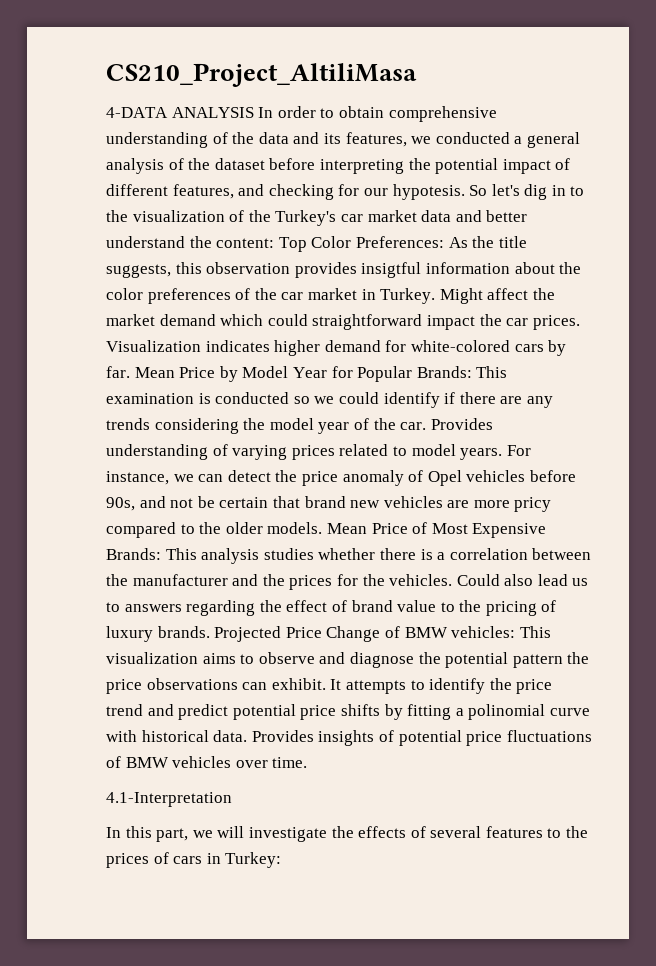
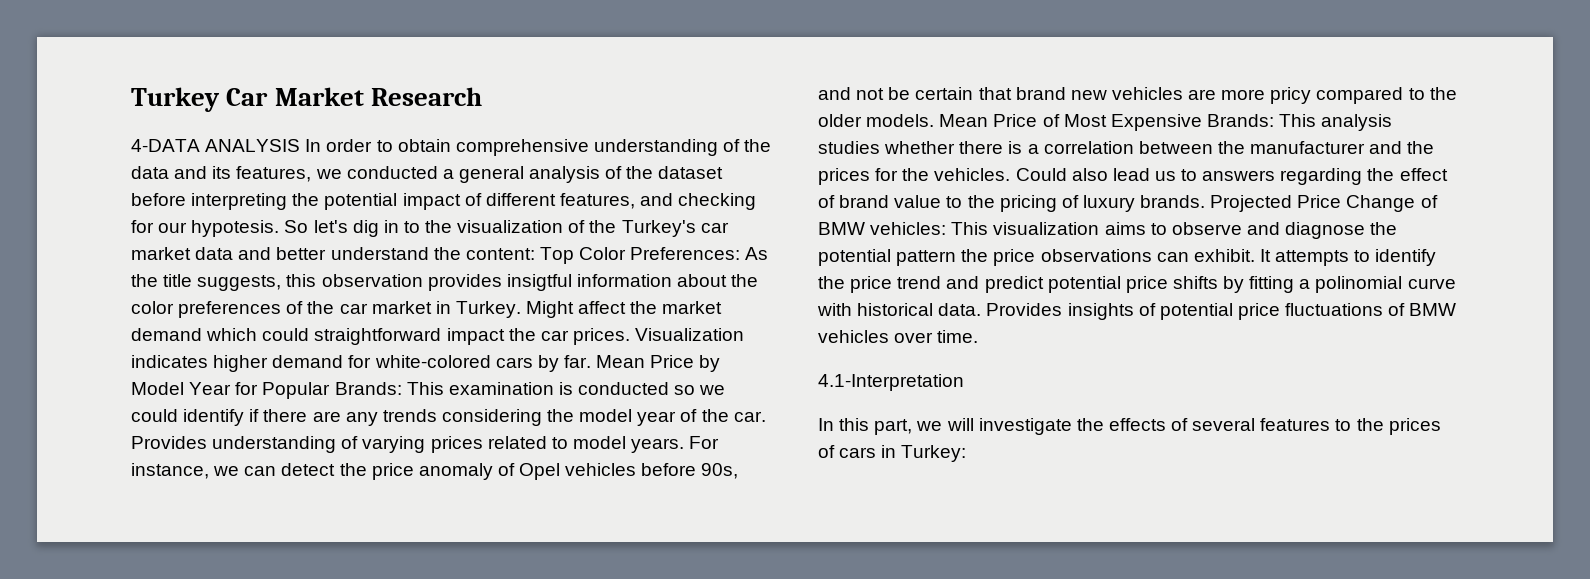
[106,63,417,87] CS210_Project_AltiliMasa -> [131,87,482,112] Turkey Car Market Research

